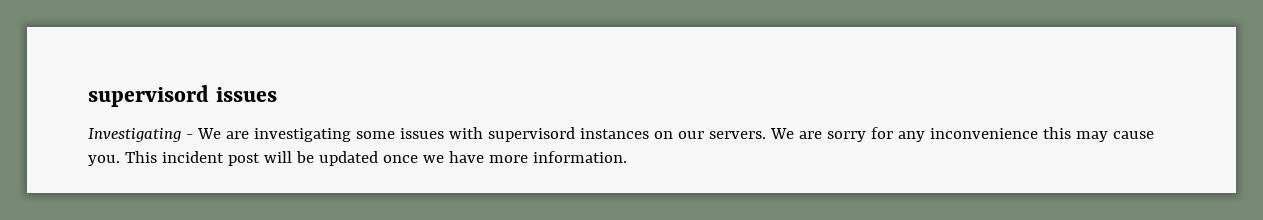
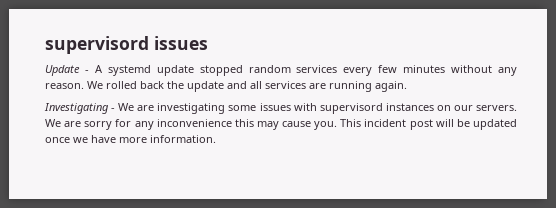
(277, 94) none -> [45,65,517,76] [45,81,407,92] // Update - A systemd update stopped random services every few minutes without any reason. We rolled back the update and all services are running again.

